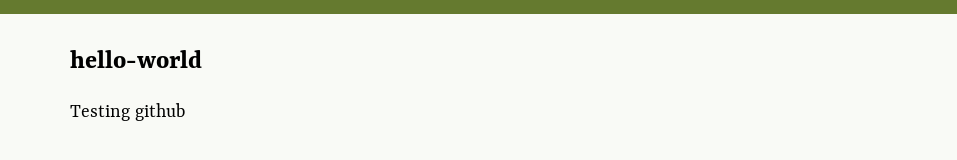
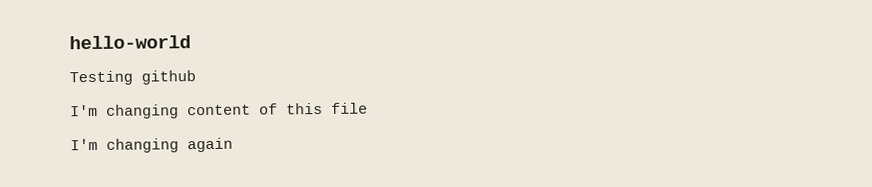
(186, 112) none -> [70,102,368,119] [70,137,233,153] // I'm changing content of this file // I'm changing again

